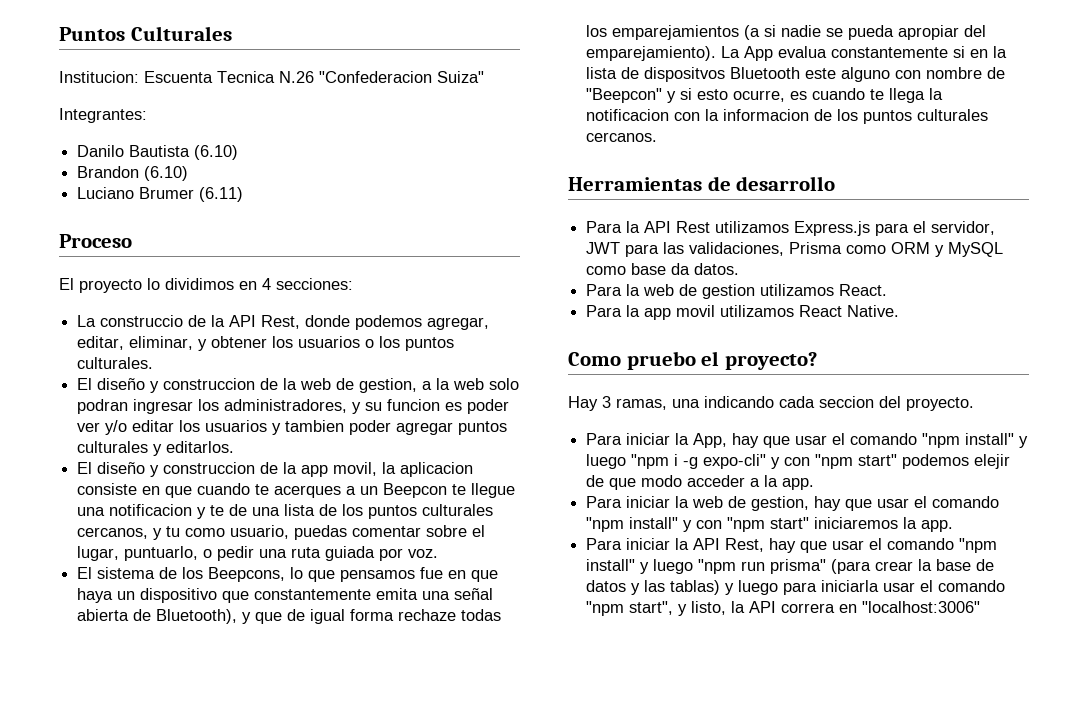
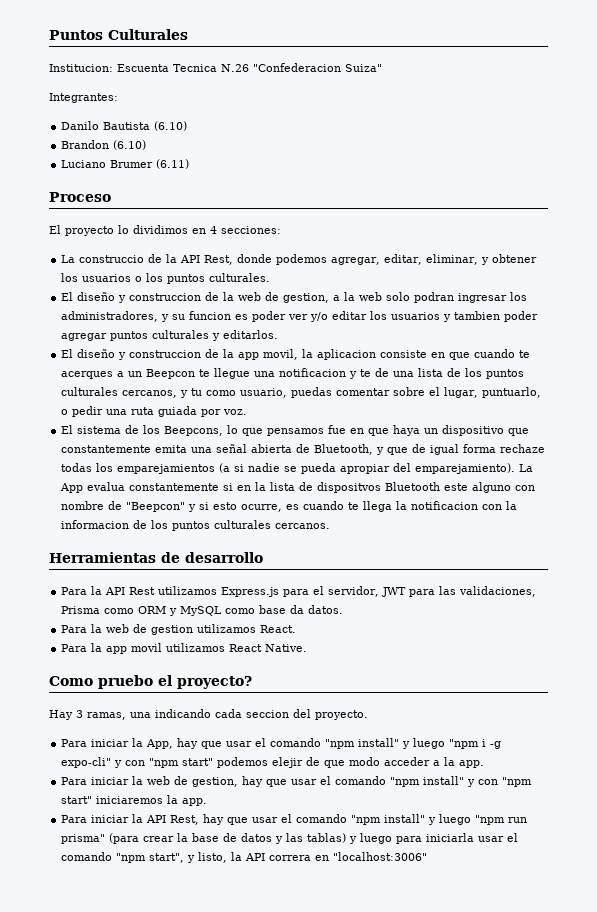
[156,609,238,624] Bluetooth), -> [314,444,374,455] Bluetooth,

